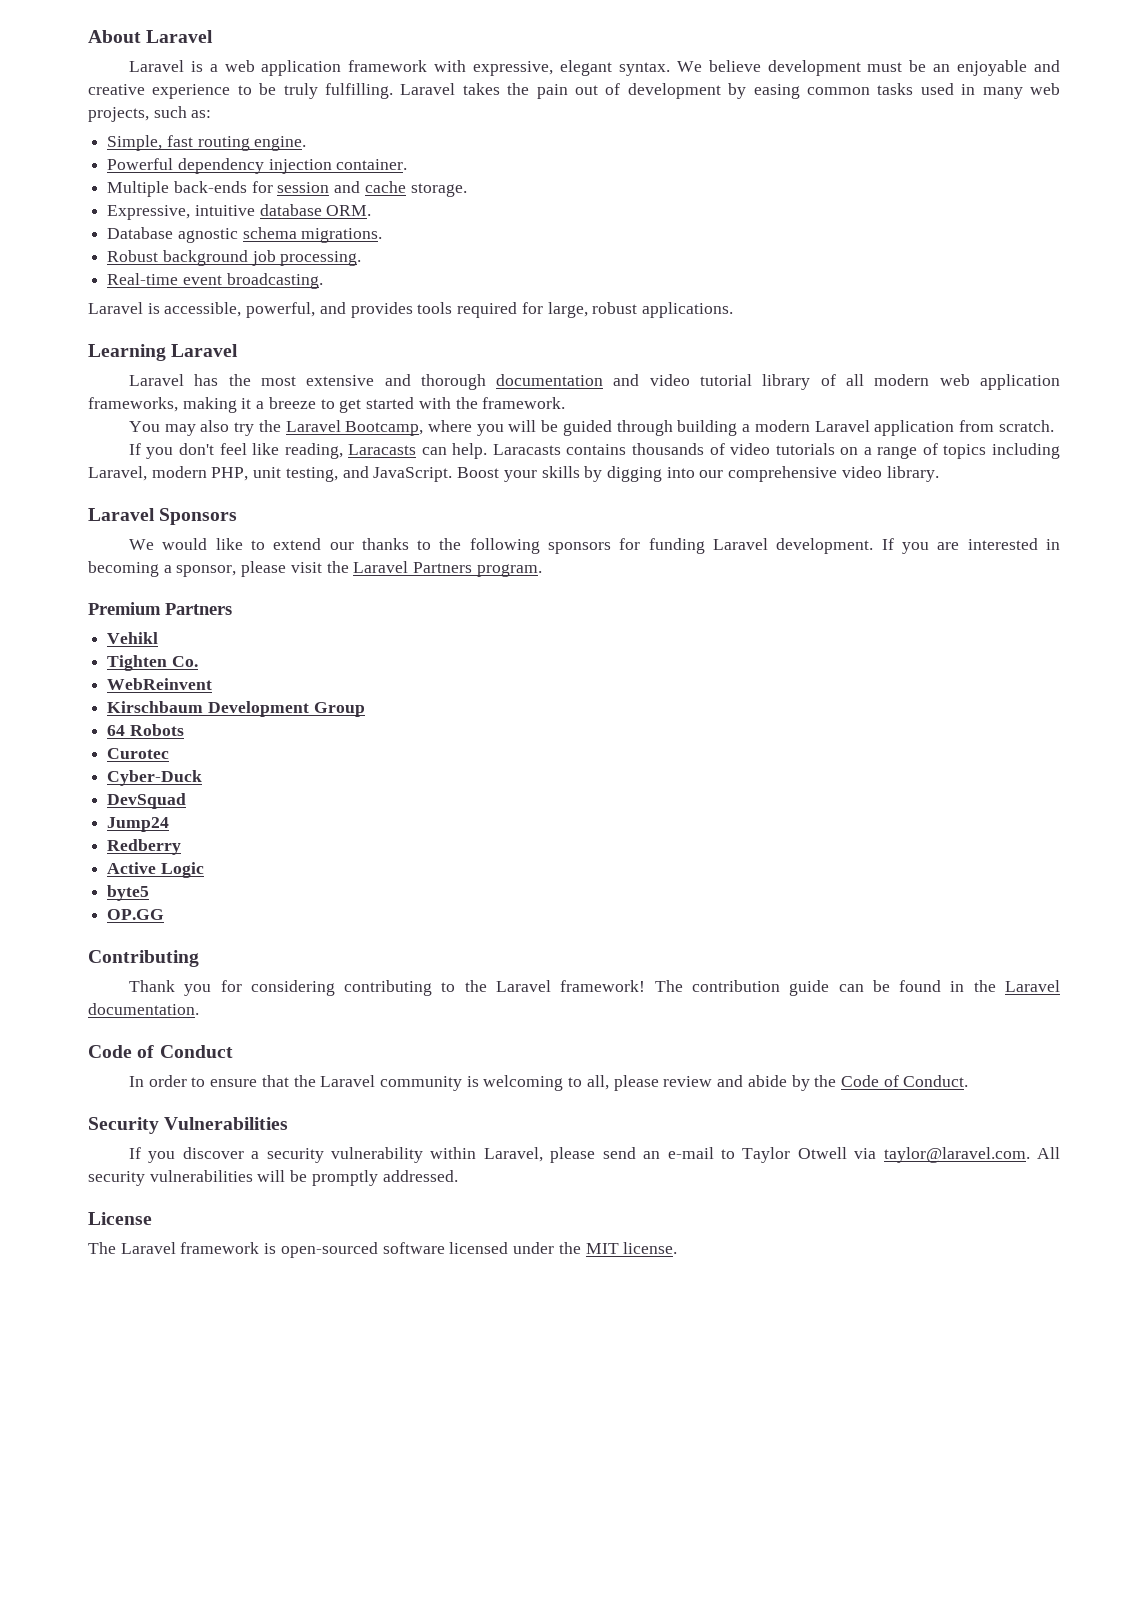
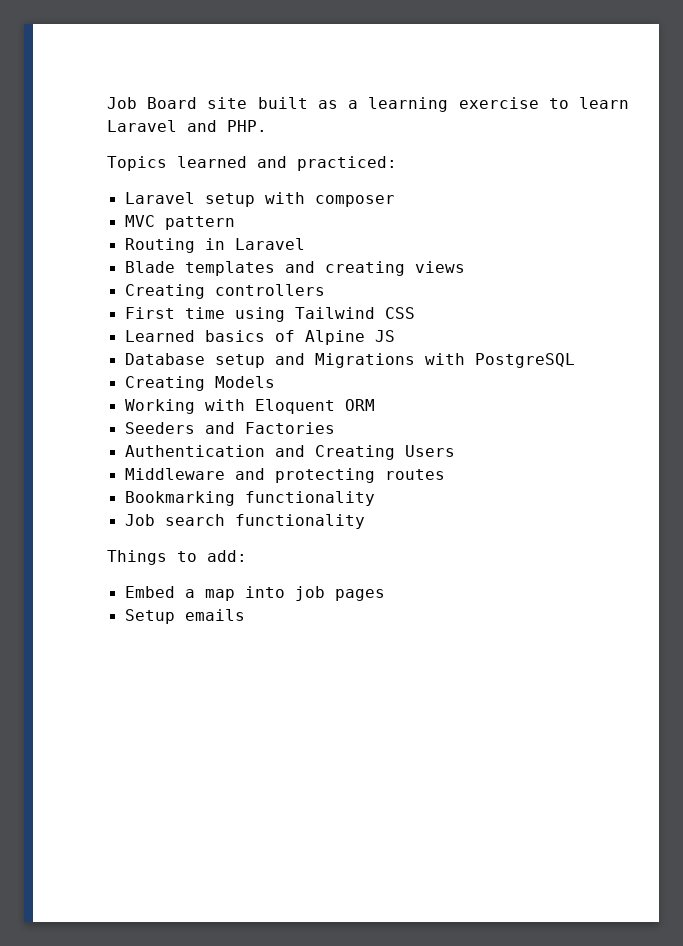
[88,30,214,43] [128,60,1061,76] [88,83,1060,99] [88,106,212,122] [107,135,307,151] [107,158,408,174] [107,181,467,197] [107,204,372,220] [107,227,383,243] [107,250,362,266] [107,273,323,289] [88,302,733,318] [88,344,239,361] [128,374,1061,390] [88,397,566,413] [128,420,1054,436] [128,443,1060,459] [88,466,939,482] [88,508,238,525] [128,538,1061,554] [88,561,542,577] [88,602,232,615] [107,632,159,644] [107,655,198,671] [107,678,213,690] [107,701,365,717] [107,724,184,736] [107,748,170,759] [107,770,203,786] [107,793,187,809] [107,817,170,832] [107,839,182,855] [107,862,204,878] [107,885,150,901] [107,909,165,920] [88,950,199,967] [128,980,1060,996] [88,1003,199,1015] [88,1045,233,1058] [128,1075,969,1091] [88,1117,289,1134] [128,1147,1060,1163] [88,1170,458,1186] [88,1212,152,1225] [88,1242,678,1258] About Laravel // Laravel is a web application framework with expressive, elegant syntax. We believe development must be an enjoyable and creative experience to be truly fulfilling. Laravel takes the pain out of development by easing common tasks used in many web projects, such as: // Simple, fast routing engine. // Powerful dependency injection container. // Multiple back-ends for session and cache storage. // Expressive, intuitive database ORM. // Database agnostic schema migrations. // Robust background job processing. // Real-time event broadcasting. // Laravel is accessible, powerful, and provides tools required for large, robust applications. // Learning Laravel // Laravel has the most extensive and thorough documentation and video tutorial library of all modern web application frameworks, making it a breeze to get started with the framework. // You may also try the Laravel Bootcamp, where you will be guided through building a modern Laravel application from scratch. // If you don't feel like reading, Laracasts can help. Laracasts contains thousands of video tutorials on a range of topics including Laravel, modern PHP, unit testing, and JavaScript. Boost your skills by digging into our comprehensive video library. // Laravel Sponsors // We would like to extend our thanks to the following sponsors for funding Laravel development. If you are interested in becoming a sponsor, please visit the Laravel Partners program. // Premium Partners // Vehikl // Tighten Co. // WebReinvent // Kirschbaum Development Group // 64 Robots // Curotec // Cyber-Duck // DevSquad // Jump24 // Redberry // Active Logic // byte5 // OP.GG // Contributing // Thank you for considering contributing to the Laravel framework! The contribution guide can be found in the Laravel documentation. // Code of Conduct // In order to ensure that the Laravel community is welcoming to all, please review and abide by the Code of Conduct. // Security Vulnerabilities // If you discover a security vulnerability within Laravel, please send an e-mail to Taylor Otwell via taylor@laravel.com. All security vulnerabilities will be promptly addressed. // License // The Laravel framework is open-sourced software licensed under the MIT license. -> [107,97,629,112] [107,120,267,132] [107,156,397,171] [124,192,395,207] [124,215,235,230] [124,238,305,253] [124,261,465,276] [124,284,325,299] [124,307,415,322] [124,330,395,345] [124,353,575,368] [124,376,275,391] [124,399,375,414] [124,422,335,434] [124,445,455,460] [124,468,445,483] [124,491,375,506] [124,514,365,529] [107,550,247,565] [124,586,385,601] [124,609,245,624] Job Board site built as a learning exercise to learn Laravel and PHP. // Topics learned and practiced: // Laravel setup with composer // MVC pattern // Routing in Laravel // Blade templates and creating views // Creating controllers // First time using Tailwind CSS // Learned basics of Alpine JS // Database setup and Migrations with PostgreSQL // Creating Models // Working with Eloquent ORM // Seeders and Factories // Authentication and Creating Users // Middleware and protecting routes // Bookmarking functionality // Job search functionality // Things to add: // Embed a map into job pages // Setup emails

